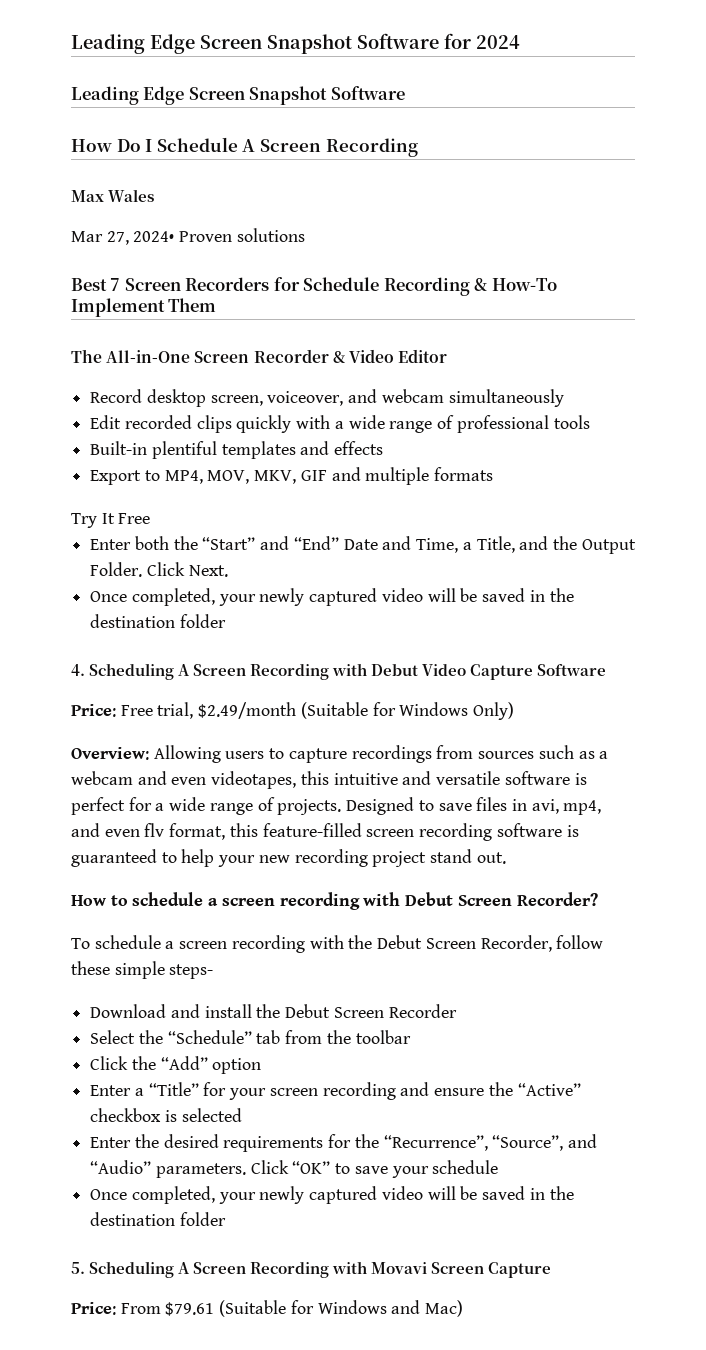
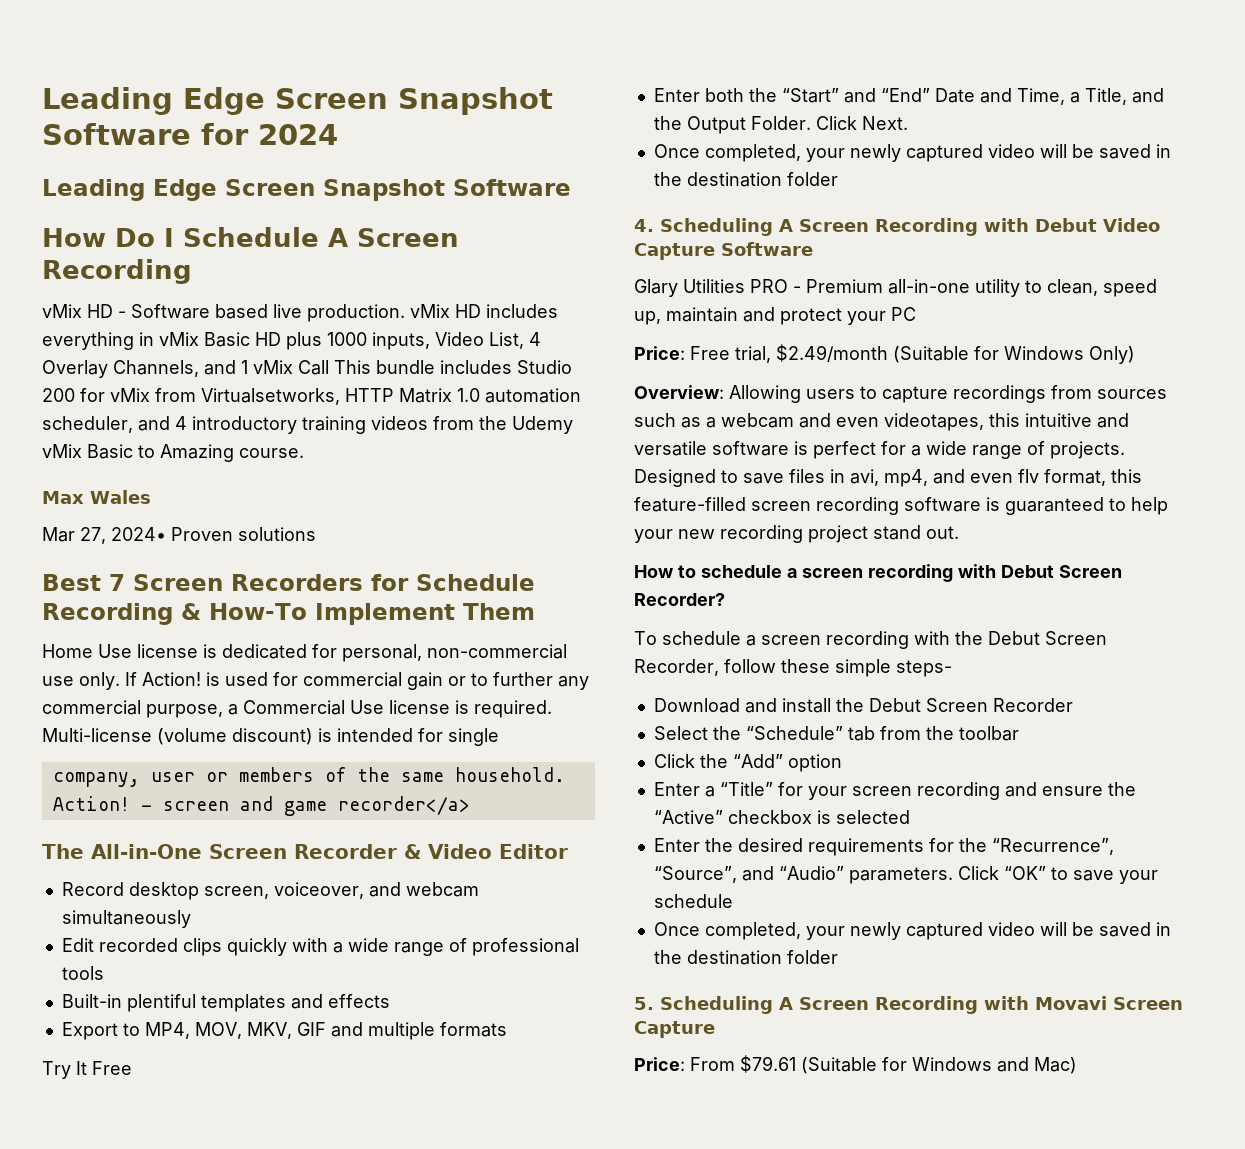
(418, 147) none -> [42,304,558,322] [42,332,541,350] [42,360,572,378] [42,388,581,405] [42,416,573,434] [42,444,304,462] // vMix HD - Software based live production. vMix HD includes everything in vMix Basic HD plus 1000 inputs, Video List, 4 Overlay Channels, and 1 vMix Call This bundle includes Studio 200 for vMix from Virtualsetworks, HTTP Matrix 1.0 automation scheduler, and 4 introductory training videos from the Udemy vMix Basic to Amazing course.
(217, 305) none -> [42,644,567,662] [42,672,589,690] [42,700,552,718] [42,728,499,746] [52,767,565,787] [52,796,470,816] // Home Use license is dedicated for personal, non-commercial use only. If Action! is used for commercial gain or to further any commercial purpose, a Commercial Use license is required. Multi-license (volume discount) is intended for single // company, user or members of the same household. Action! - screen and game recorder</a>
(607, 670) none -> [634,279,1157,297] [634,307,916,325] // Glary Utilities PRO - Premium all-in-one utility to clean, speed up, maintain and protect your PC

